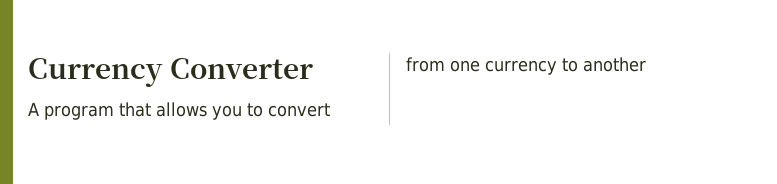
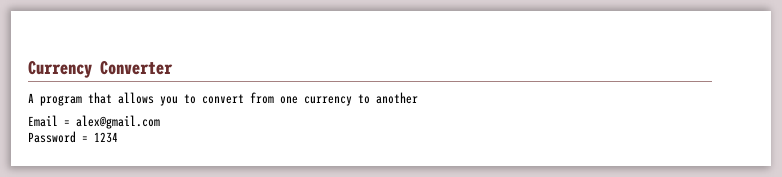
(646, 64) none -> [28,115,160,129] [28,131,118,143] // Email = alex@gmail.com // Password = 1234

